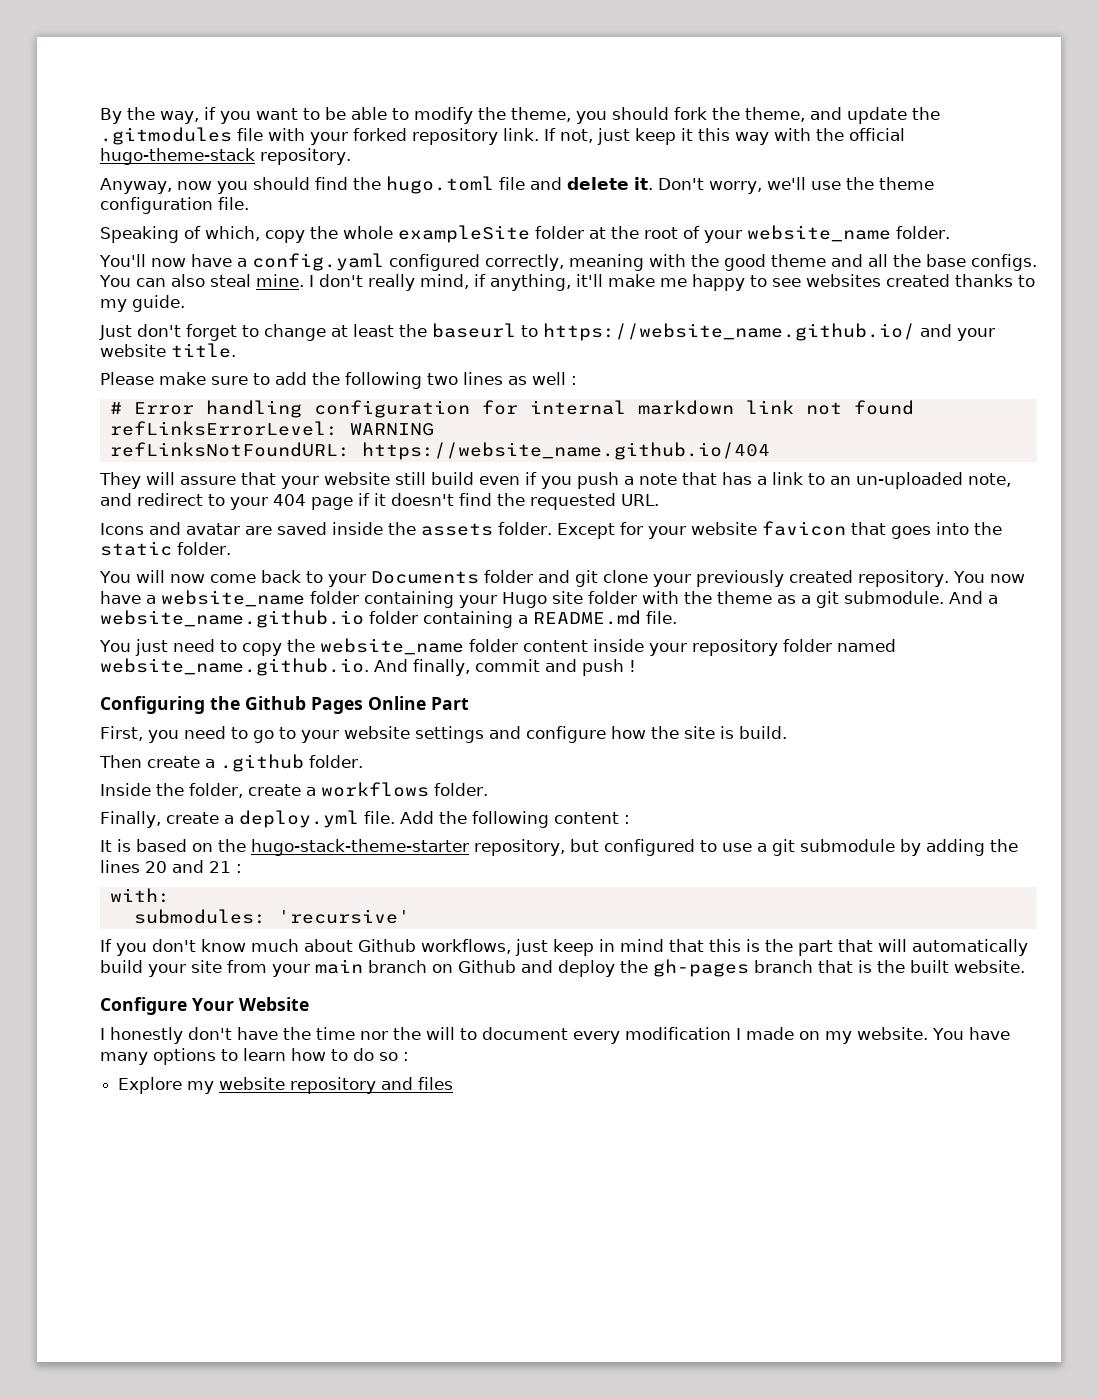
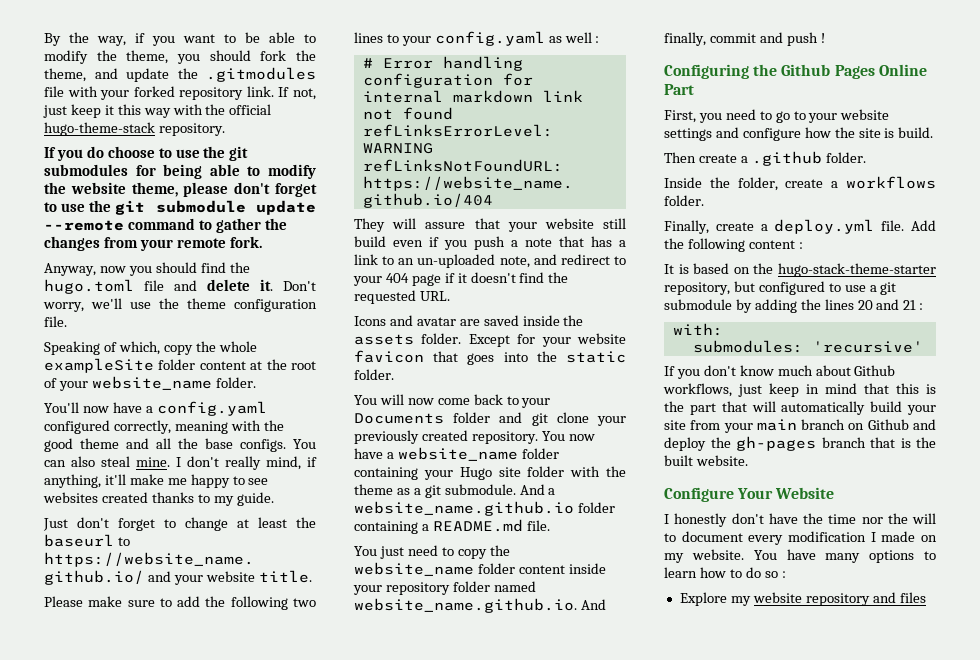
(351, 156) none -> [44,146,249,161] [44,164,316,179] [44,182,318,197] [44,200,316,215] [44,218,287,233] [44,236,262,251] // If you do choose to use the git submodules for being able to modify the website theme, please don't forget to use the git submodule update --remote command to gather the changes from your remote fork.
(584, 232) none -> [199,361,246,370] content
(503, 378) none -> [386,31,545,46] to your config.yaml

